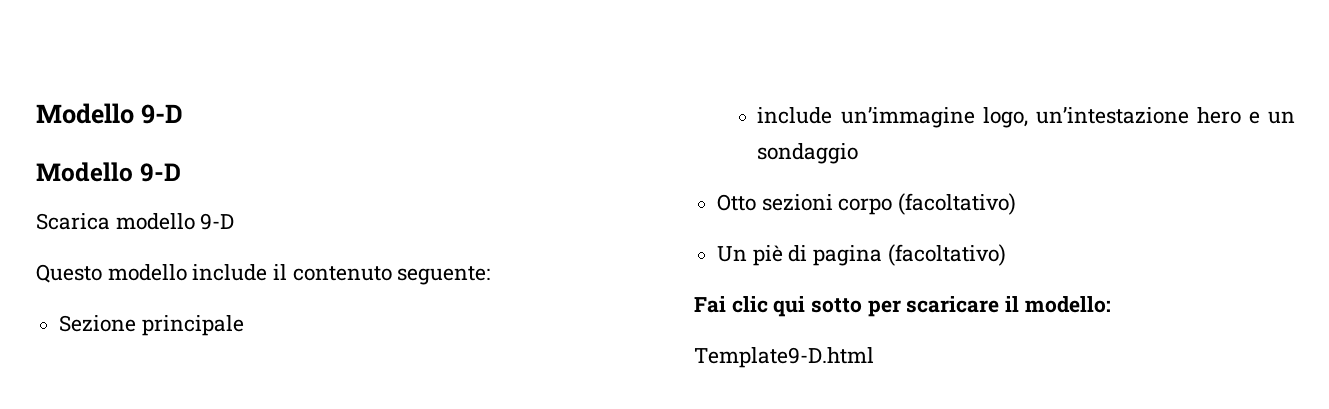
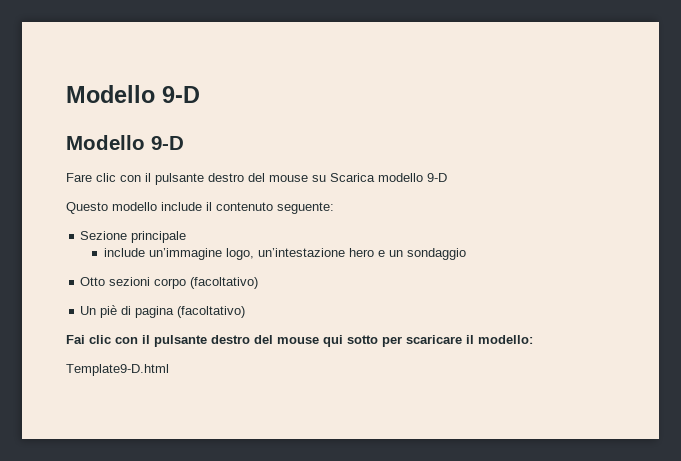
(181, 172) none -> [66,173,326,185] Fare clic con il pulsante destro del mouse su
(768, 304) none -> [115,335,319,347] con il pulsante destro del mouse

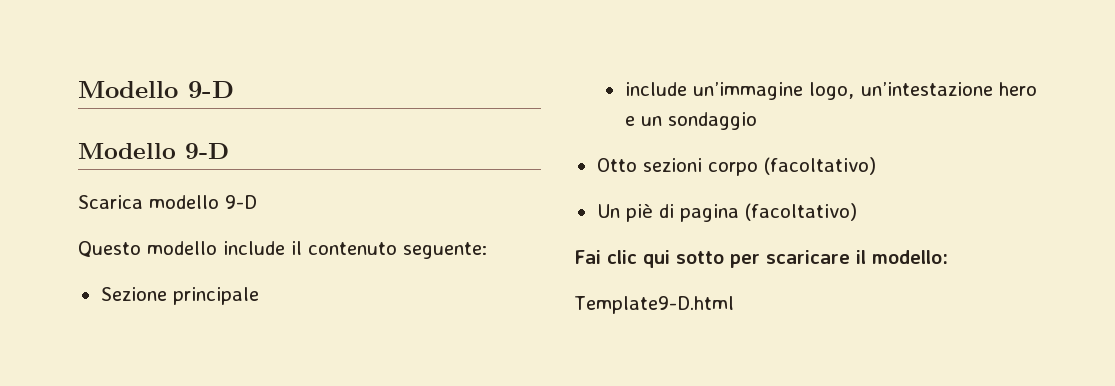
[66,173,326,185] Fare clic con il pulsante destro del mouse su -> (229, 151) none
[115,335,319,347] con il pulsante destro del mouse -> (637, 257) none

